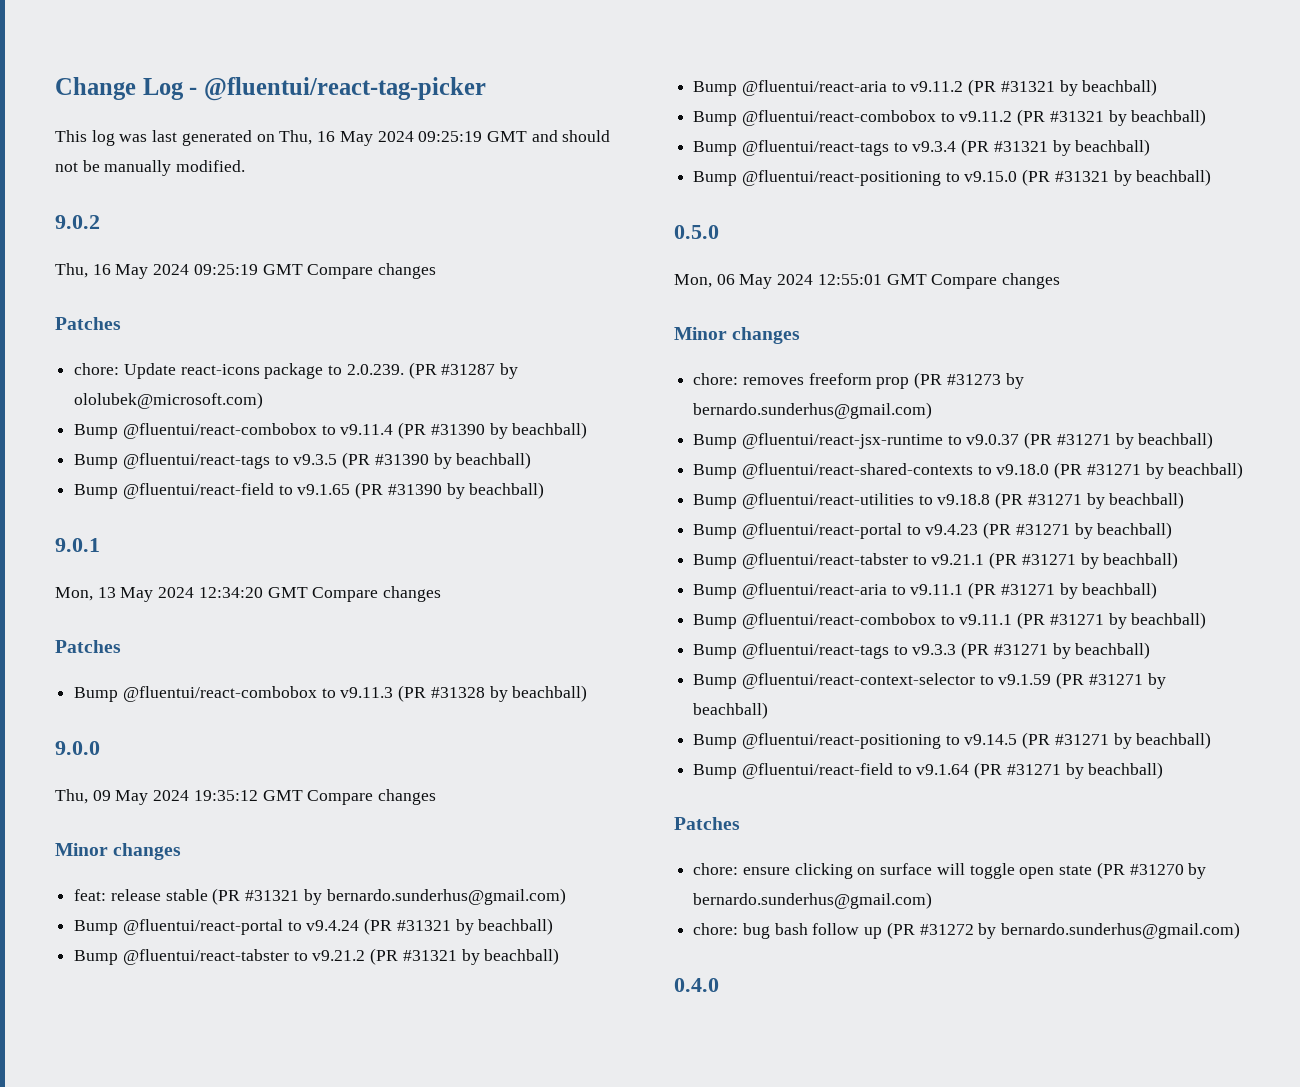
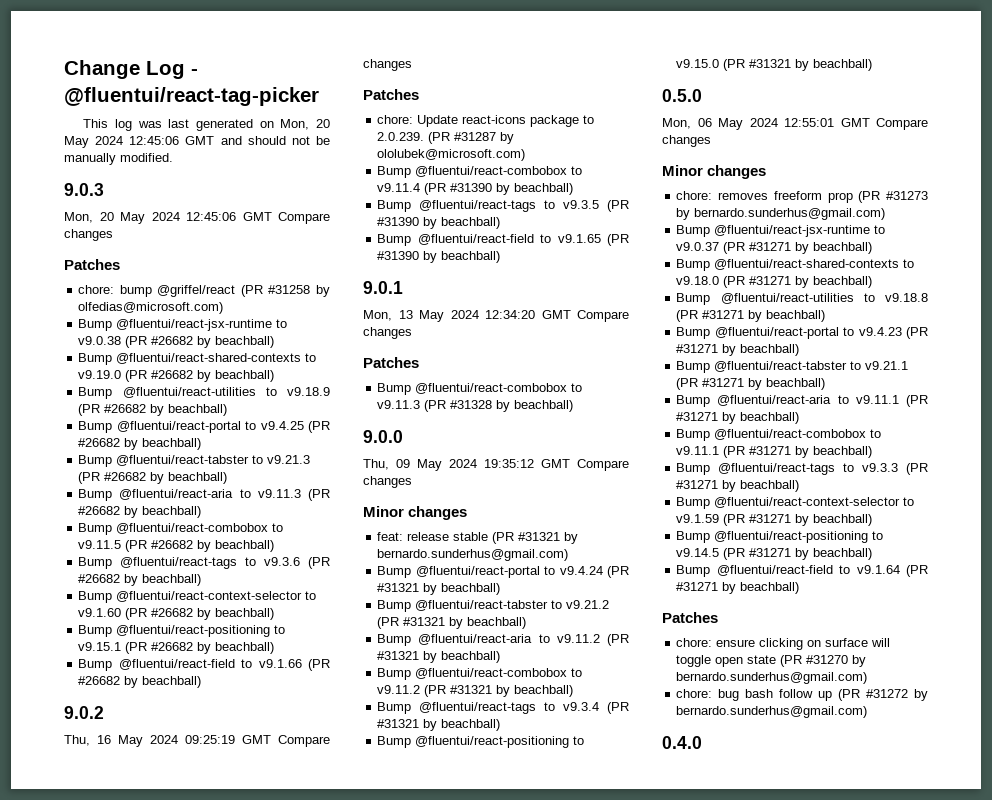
[279,130,483,146] Thu, 16 May 2024 09:25:19 -> [280,119,330,130] [64,136,180,148] Mon, 20 May 2024 12:45:06
(246, 166) none -> [64,183,104,196] [64,212,330,224] [64,229,113,241] [64,259,120,270] [78,285,330,297] [78,302,224,314] [78,319,288,331] [78,336,275,348] [78,353,317,365] [78,370,275,382] [78,387,330,399] [78,404,228,416] [78,421,330,433] [78,438,202,450] [78,455,311,467] [78,472,228,484] [78,489,330,501] [78,506,202,518] [78,523,284,535] [78,540,275,552] [78,557,330,569] [78,574,202,586] [78,591,317,603] [78,608,275,620] [78,625,286,637] [78,642,275,654] [78,659,330,671] [78,676,202,688] // 9.0.3 // Mon, 20 May 2024 12:45:06 GMT Compare changes // Patches // chore: bump @griffel/react (PR #31258 by olfedias@microsoft.com) // Bump @fluentui/react-jsx-runtime to v9.0.38 (PR #26682 by beachball) // Bump @fluentui/react-shared-contexts to v9.19.0 (PR #26682 by beachball) // Bump @fluentui/react-utilities to v9.18.9 (PR #26682 by beachball) // Bump @fluentui/react-portal to v9.4.25 (PR #26682 by beachball) // Bump @fluentui/react-tabster to v9.21.3 (PR #26682 by beachball) // Bump @fluentui/react-aria to v9.11.3 (PR #26682 by beachball) // Bump @fluentui/react-combobox to v9.11.5 (PR #26682 by beachball) // Bump @fluentui/react-tags to v9.3.6 (PR #26682 by beachball) // Bump @fluentui/react-context-selector to v9.1.60 (PR #26682 by beachball) // Bump @fluentui/react-positioning to v9.15.1 (PR #26682 by beachball) // Bump @fluentui/react-field to v9.1.66 (PR #26682 by beachball)

